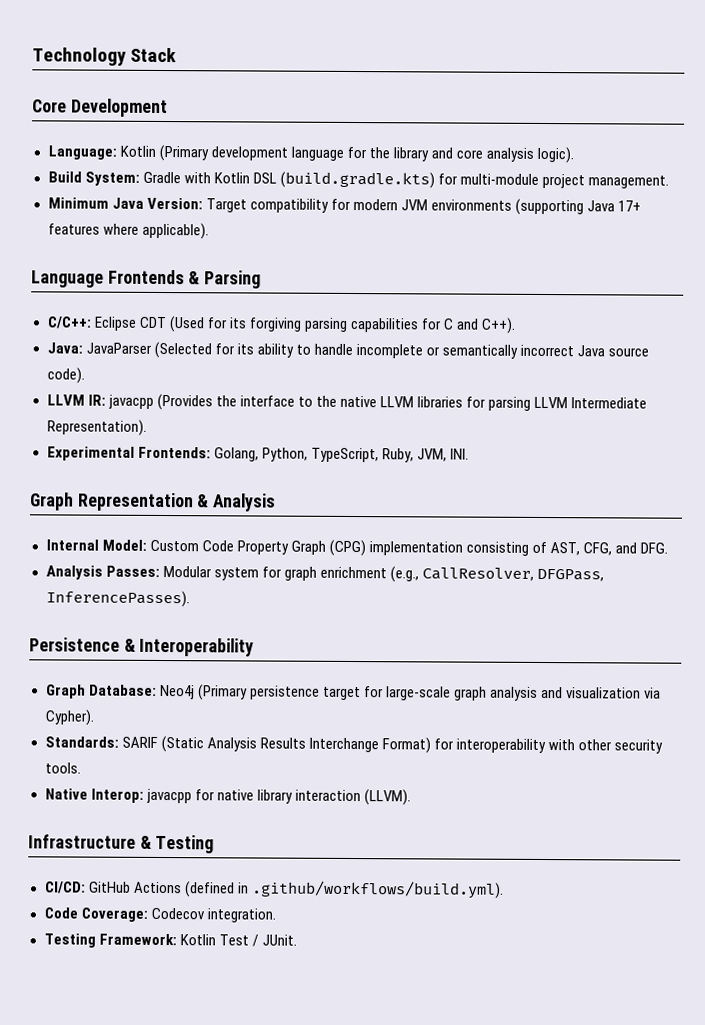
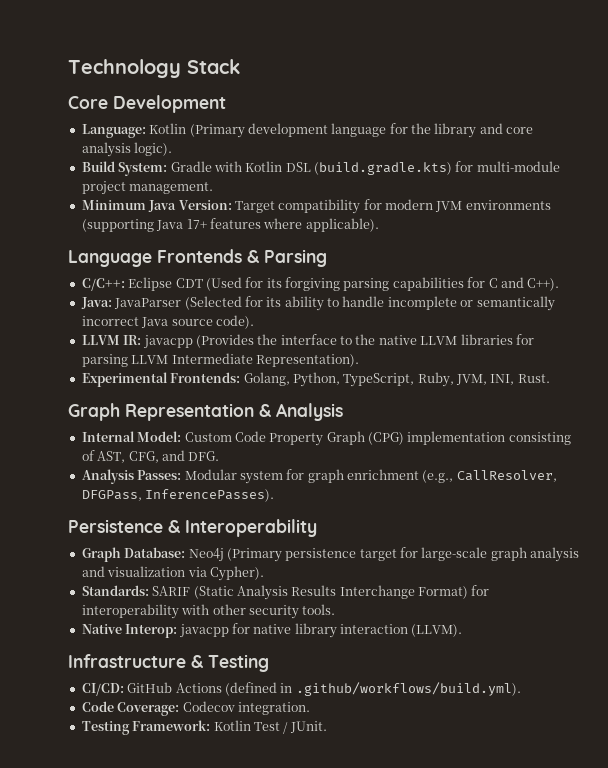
[449,448,469,460] INI. -> [490,374,550,385] INI, Rust.

